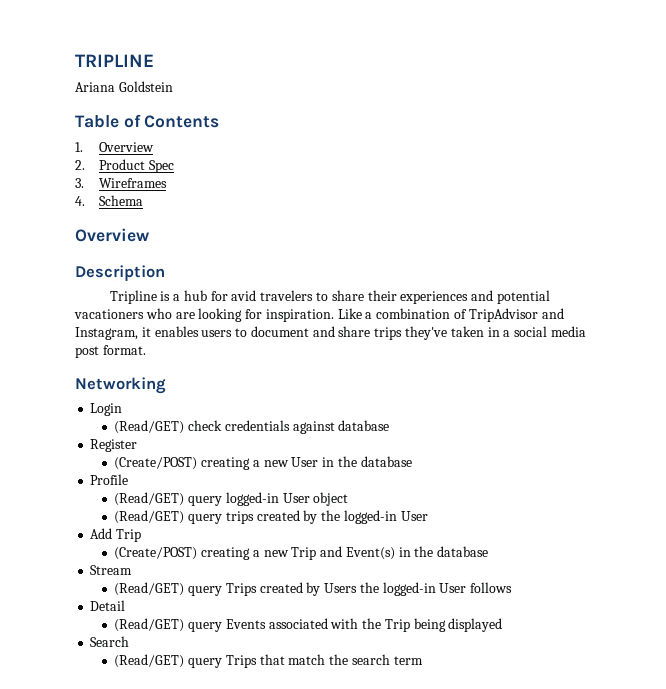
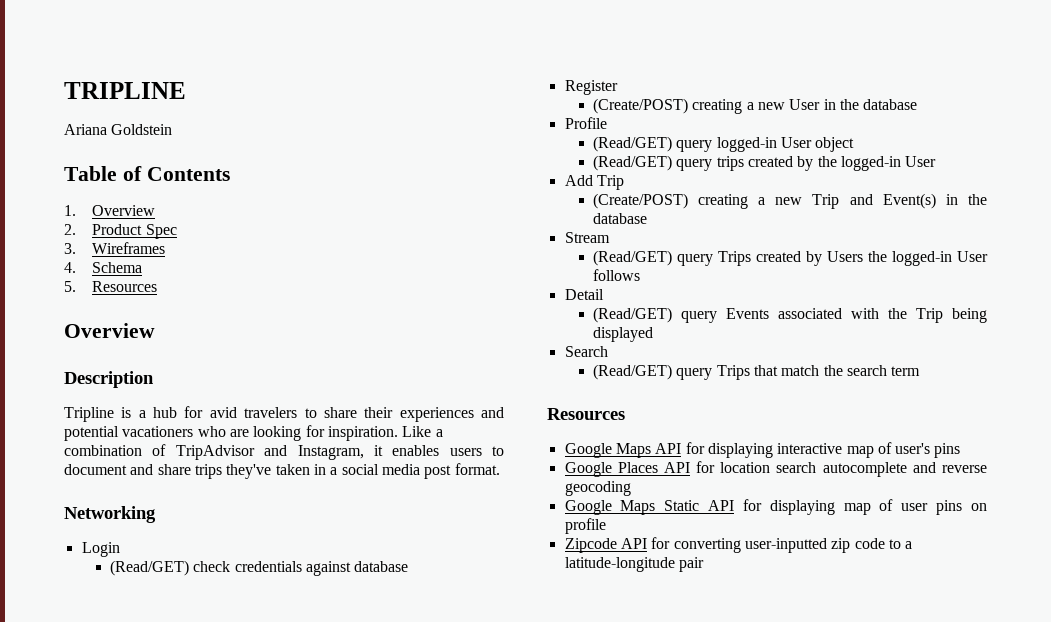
(143, 200) none -> [64,281,158,292] // 5. Resources
(423, 660) none -> [547,408,625,420] [564,442,961,458] [564,461,987,477] [564,481,631,496] [564,499,987,515] [564,518,606,534] [564,537,913,553] [564,557,704,572] // Resources // Google Maps API for displaying interactive map of user's pins // Google Places API for location search autocomplete and reverse geocoding // Google Maps Static API for displaying map of user pins on profile // Zipcode API for converting user-inputted zip code to a latitude-longitude pair

